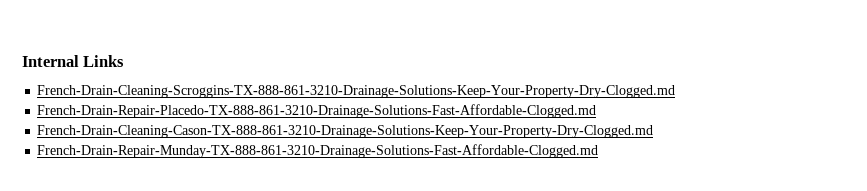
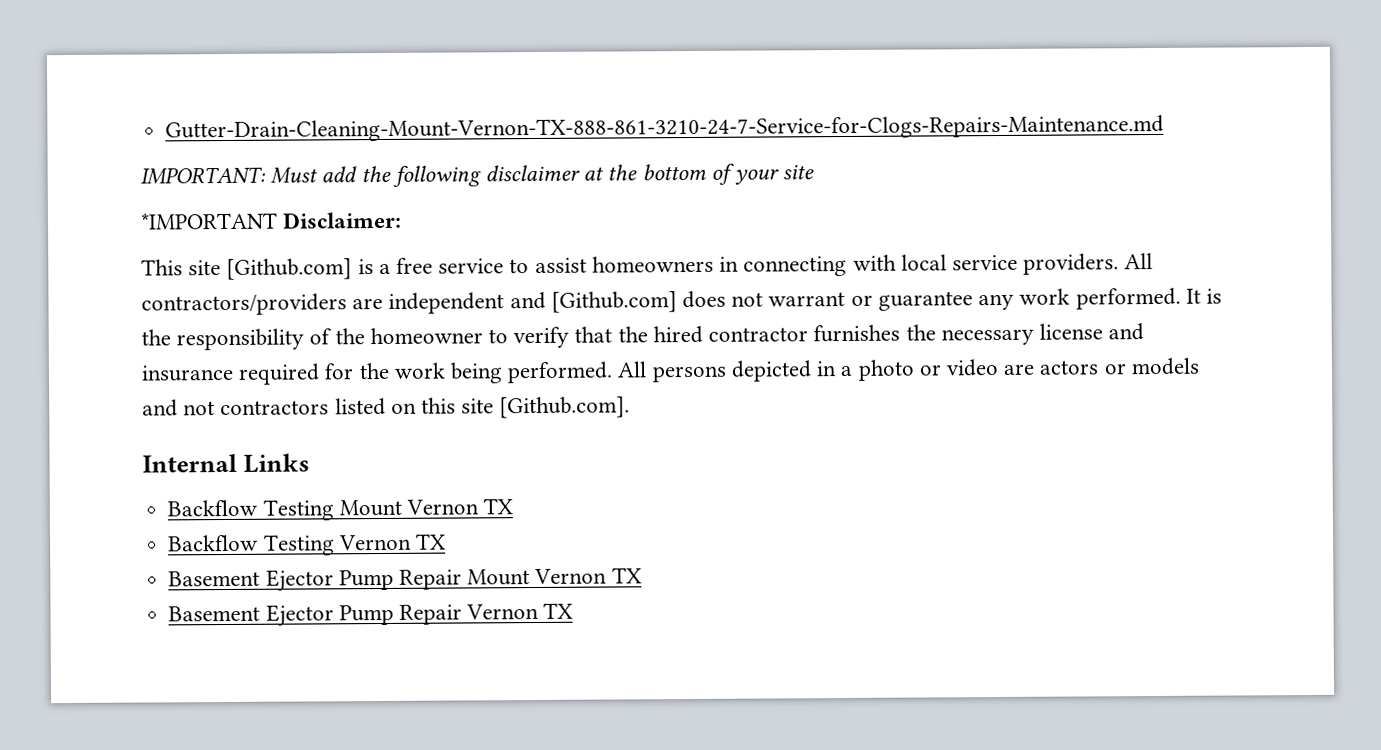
[22,55,125,67] [37,85,676,98] [37,104,597,118] [37,125,654,138] [37,144,599,158] Internal Links // French-Drain-Cleaning-Scroggins-TX-888-861-3210-Drainage-Solutions-Keep-Your-Property-Dry-Clogged.md // French-Drain-Repair-Placedo-TX-888-861-3210-Drainage-Solutions-Fast-Affordable-Clogged.md // French-Drain-Cleaning-Cason-TX-888-861-3210-Drainage-Solutions-Keep-Your-Property-Dry-Clogged.md // French-Drain-Repair-Munday-TX-888-861-3210-Drainage-Solutions-Fast-Affordable-Clogged.md -> [165,114,1165,143] [140,163,815,187] [140,211,403,230] [141,253,1154,280] [141,287,1222,316] [141,323,1145,351] [141,357,1200,385] [142,396,631,419] [142,453,310,473] [167,498,514,521] [168,533,446,556] [168,567,642,592] [168,602,574,627] Gutter-Drain-Cleaning-Mount-Vernon-TX-888-861-3210-24-7-Service-for-Clogs-Repairs-Maintenance.md // IMPORTANT: Must add the following disclaimer at the bottom of your site // *IMPORTANT Disclaimer: // This site [Github.com] is a free service to assist homeowners in connecting with local service providers. All contractors/providers are independent and [Github.com] does not warrant or guarantee any work performed. It is the responsibility of the homeowner to verify that the hired contractor furnishes the necessary license and insurance required for the work being performed. All persons depicted in a photo or video are actors or models and not contractors listed on this site [Github.com]. // Internal Links // Backflow Testing Mount Vernon TX // Backflow Testing Vernon TX // Basement Ejector Pump Repair Mount Vernon TX // Basement Ejector Pump Repair Vernon TX

